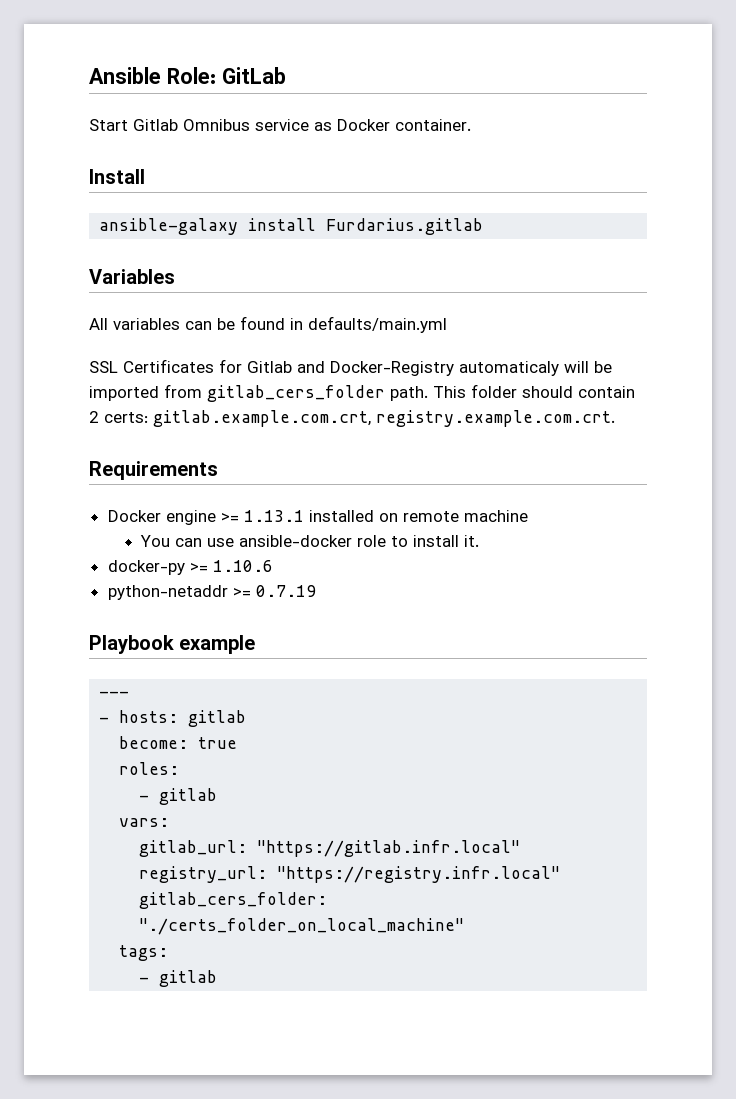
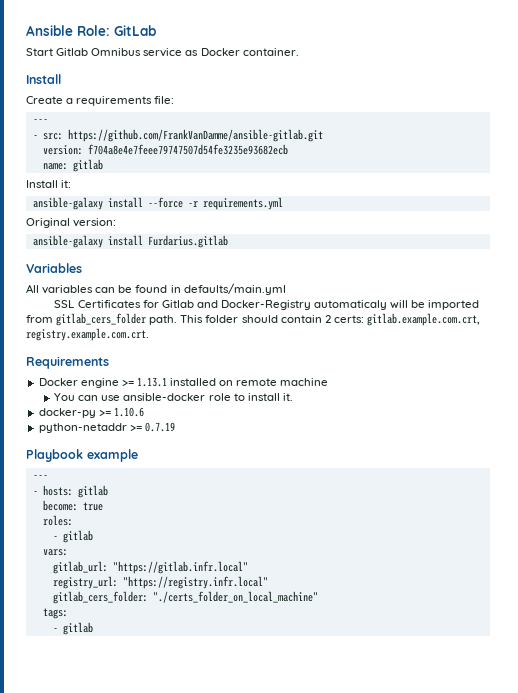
(145, 176) none -> [26,96,175,106] [32,119,48,123] [32,129,323,142] [42,144,288,155] [42,159,103,172] [26,180,72,188] [32,197,283,210] [26,218,117,228] // Create a requirements file: // --- // - src: https://github.com/FrankVanDamme/ansible-gitlab.git // version: f704a8e4e7feee79747507d54fe3235e93682ecb // name: gitlab // Install it: // ansible-galaxy install --force -r requirements.yml // Original version:

